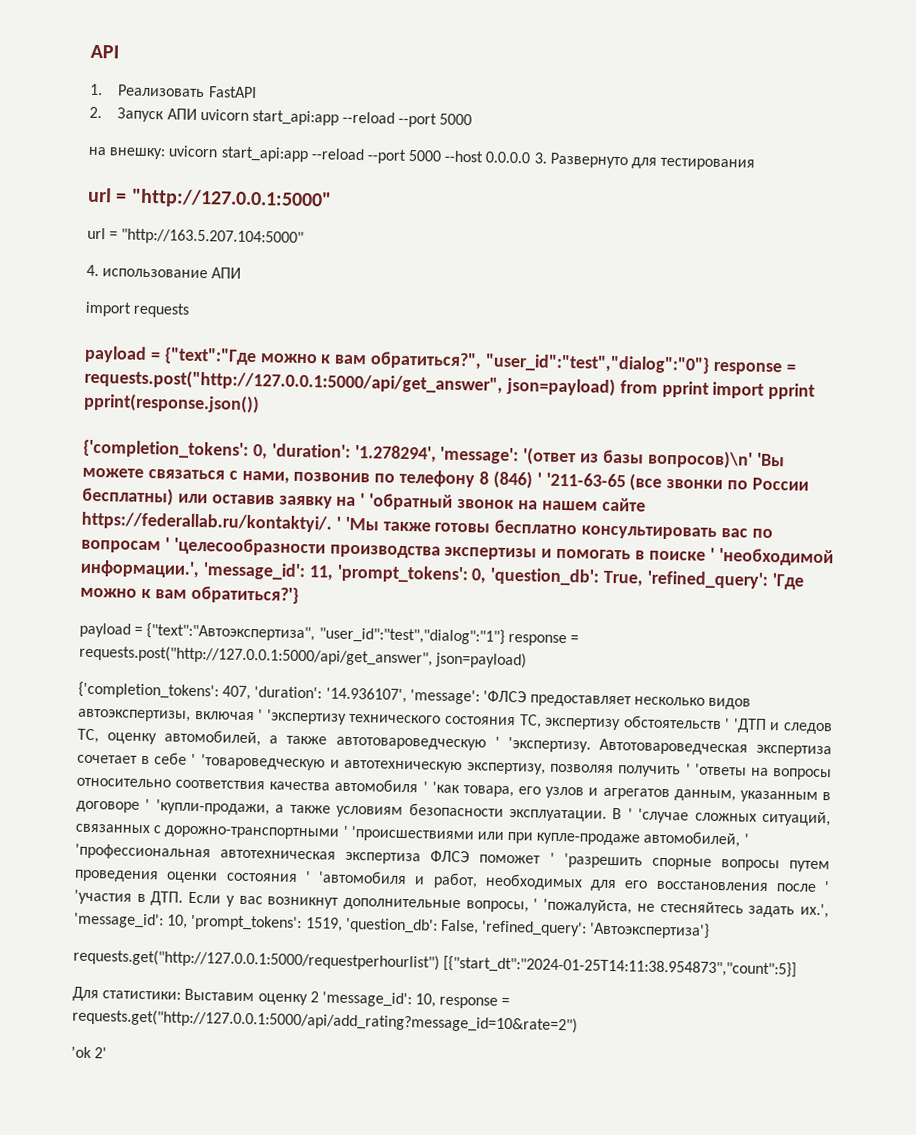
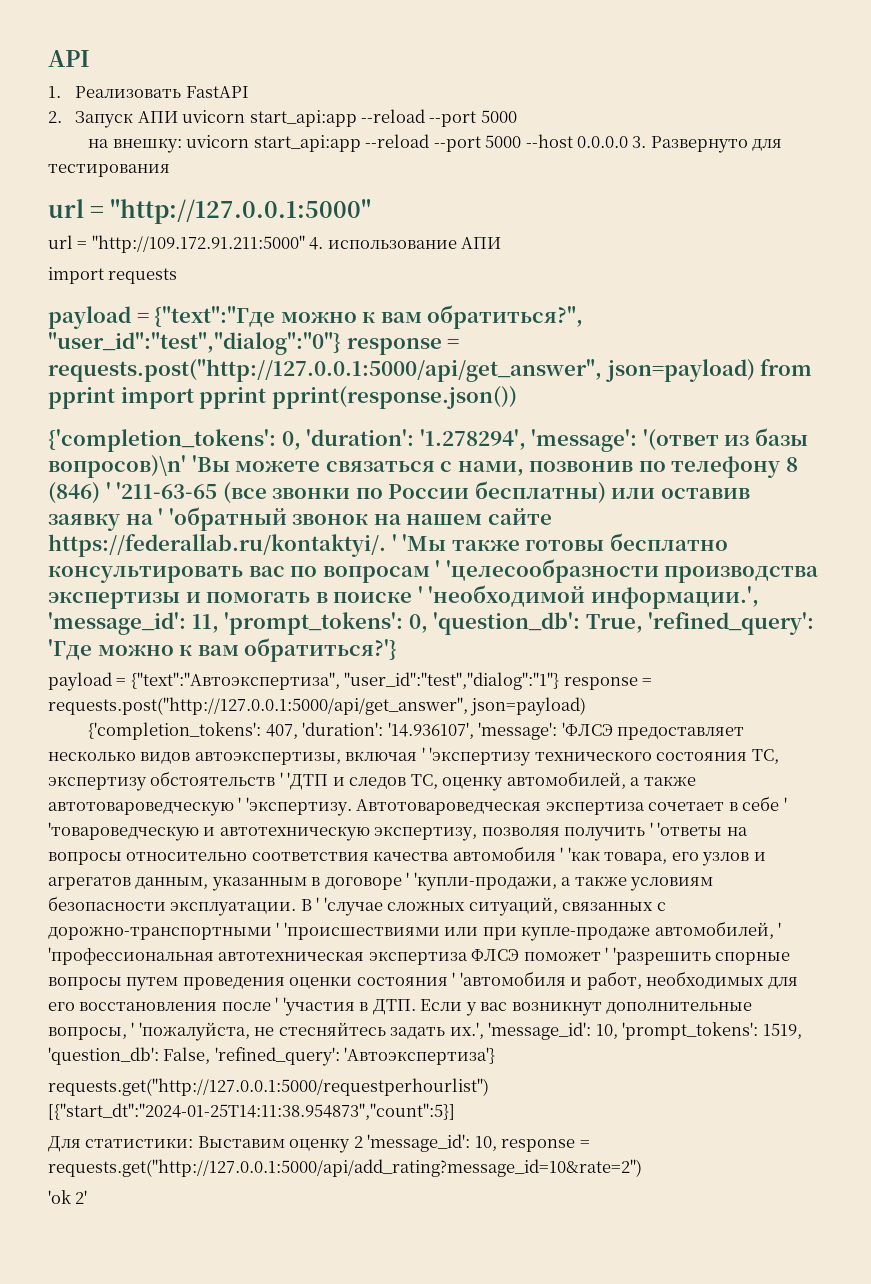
[121,228,305,246] "http://163.5.207.104:5000" // -> [91,235,305,253] "http://109.172.91.211:5000"

